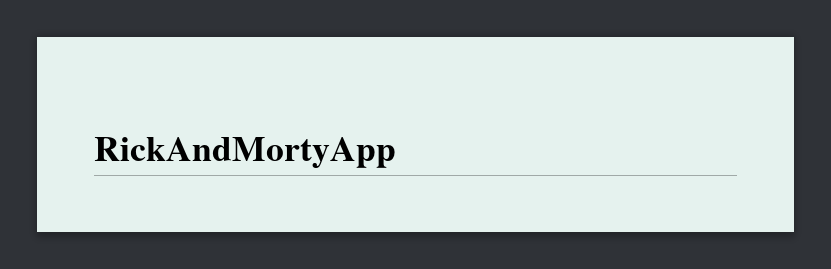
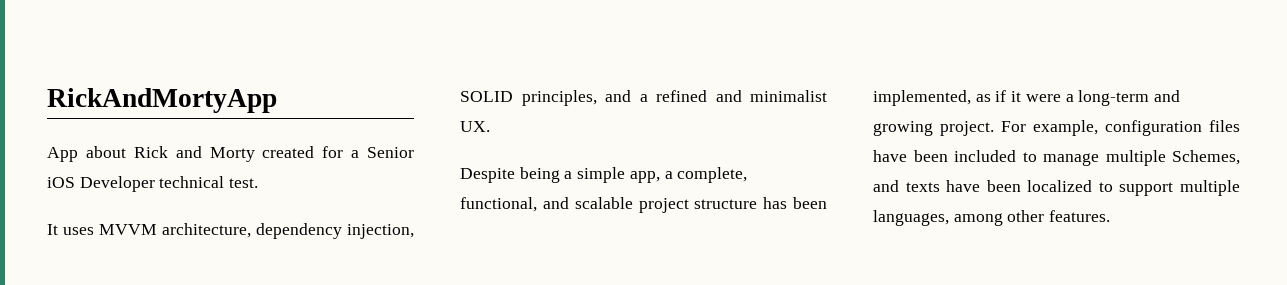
(396, 153) none -> [47,146,414,162] [47,176,259,192] [47,223,414,239] [460,90,827,106] [460,121,490,132] [460,167,748,183] [460,197,827,213] [873,90,1181,106] [873,120,1240,136] [873,150,1240,166] [873,180,1240,196] [873,210,1111,226] // App about Rick and Morty created for a Senior iOS Developer technical test. // It uses MVVM architecture, dependency injection, SOLID principles, and a refined and minimalist UX. // Despite being a simple app, a complete, functional, and scalable project structure has been implemented, as if it were a long-term and growing project. For example, configuration files have been included to manage multiple Schemes, and texts have been localized to support multiple languages, among other features.

